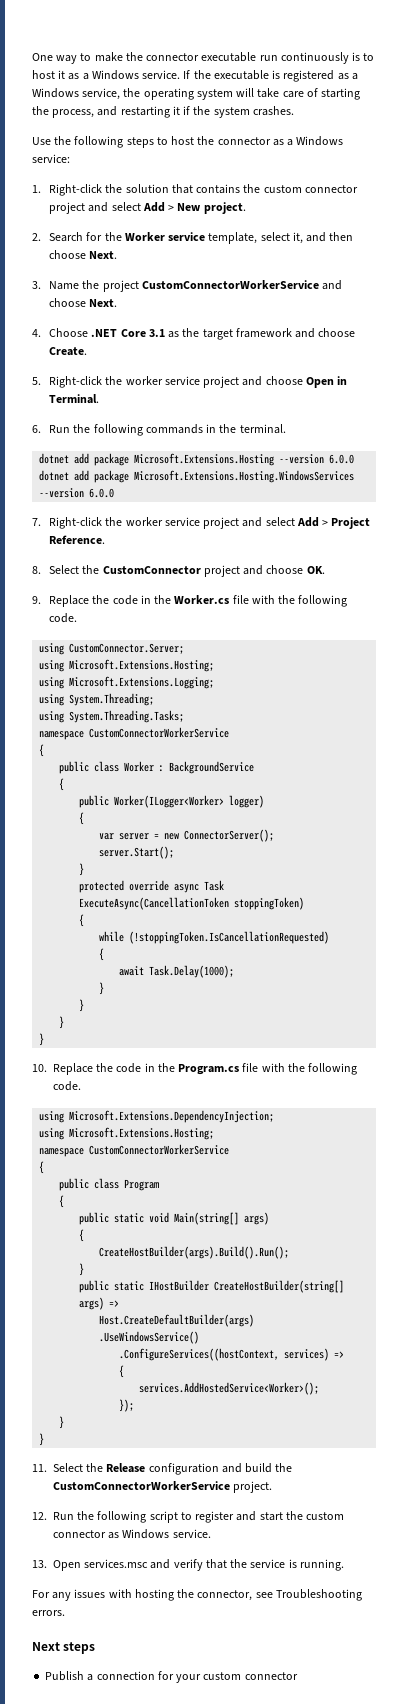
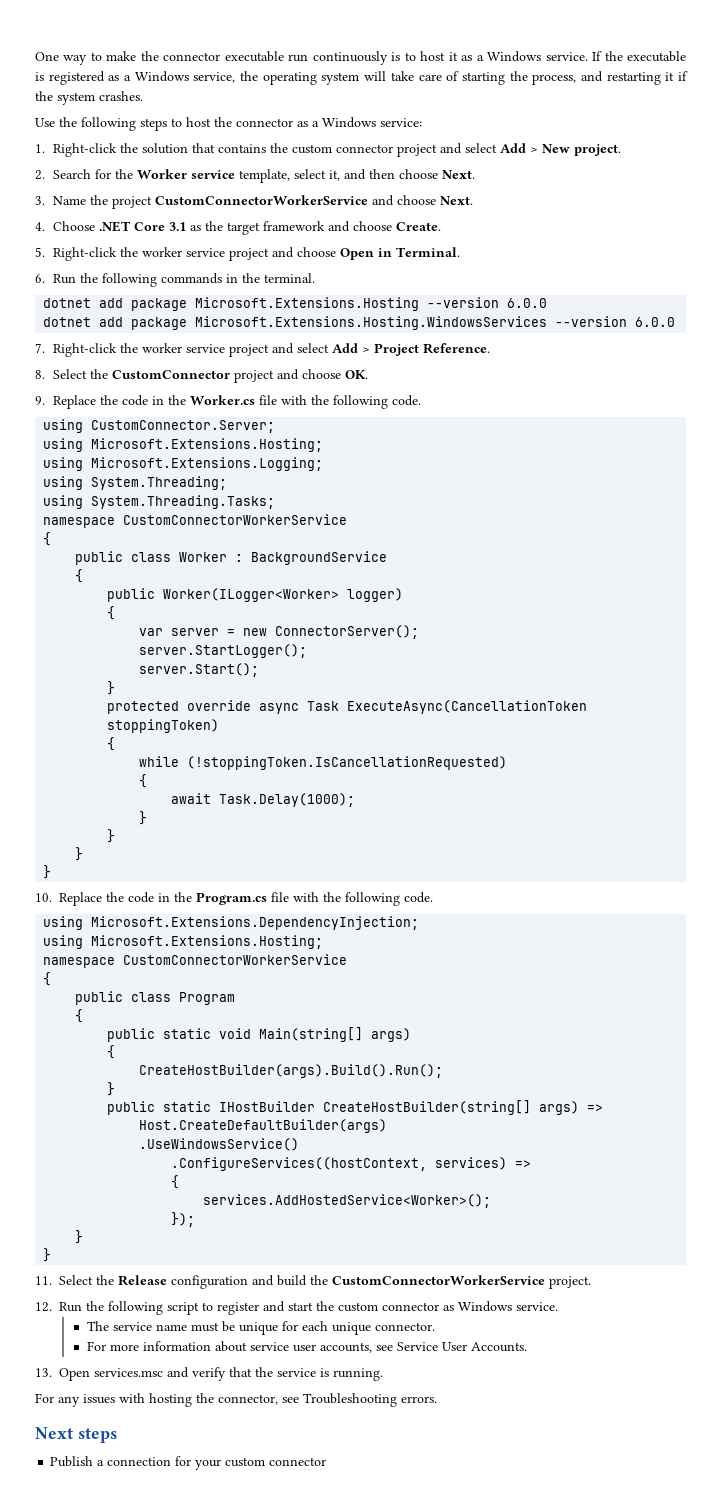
(275, 835) none -> [139,644,308,658] // server.StartLogger();
(211, 1533) none -> [86,1321,435,1335] [86,1341,527,1353] // The service name must be unique for each unique connector. // For more information about service user accounts, see Service User Accounts.

